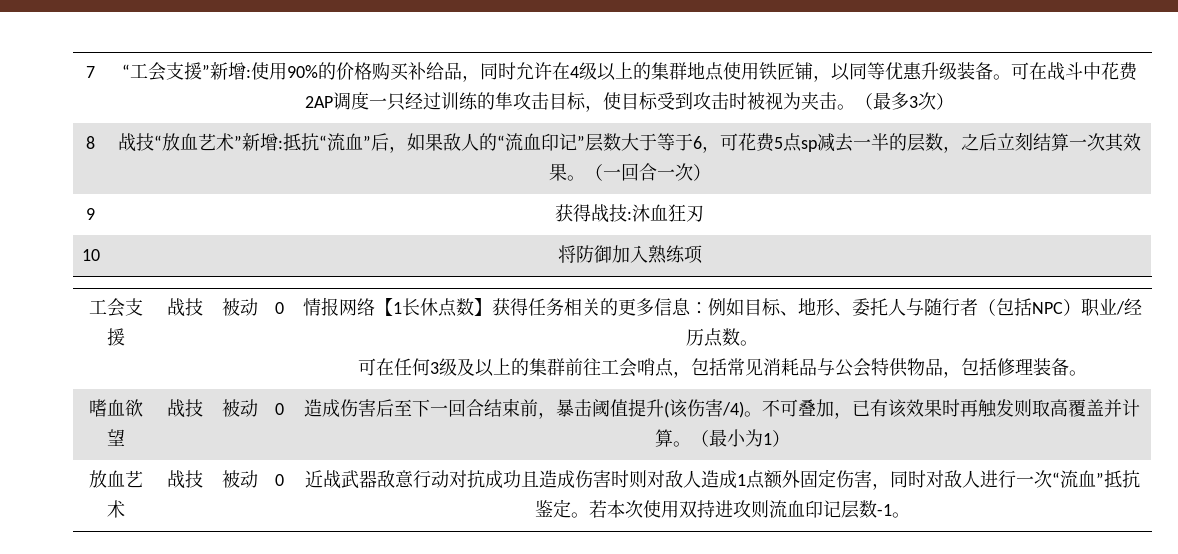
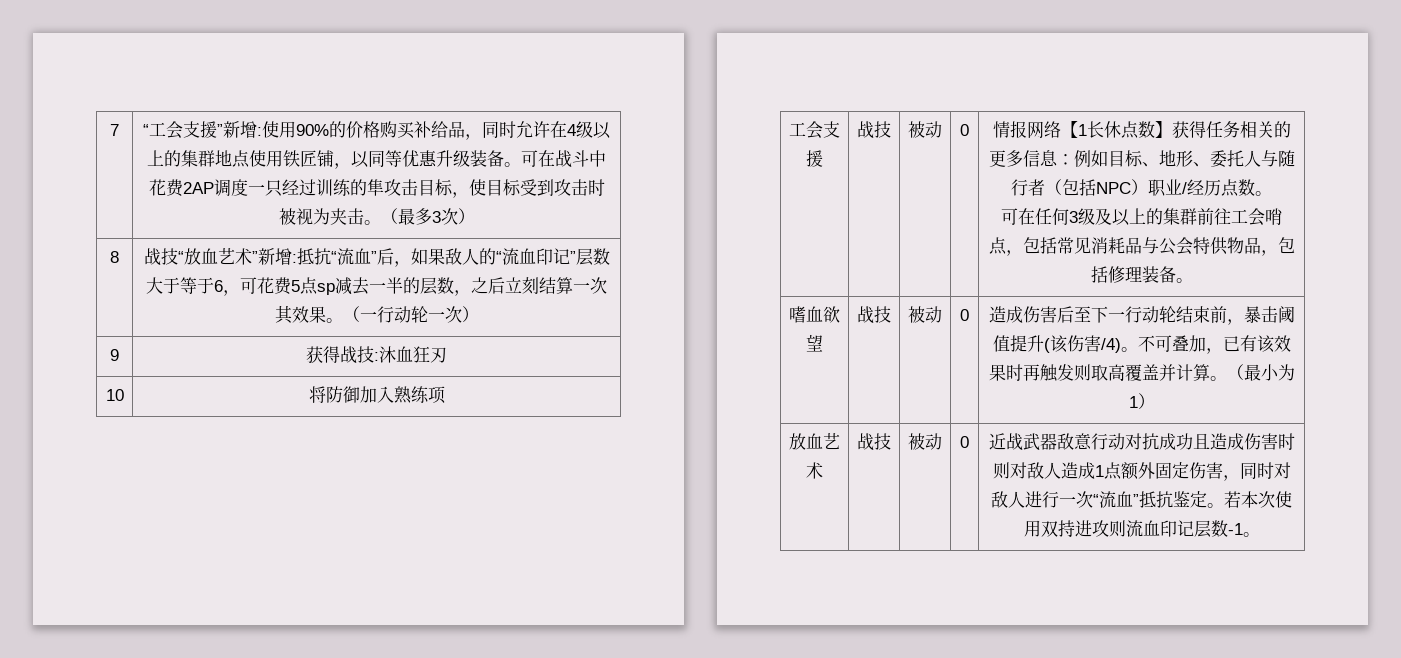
[620,163,657,181] 回合 -> [376,306,428,323] 行动轮
[448,399,484,417] 回合 -> [1124,306,1176,323] 行动轮

